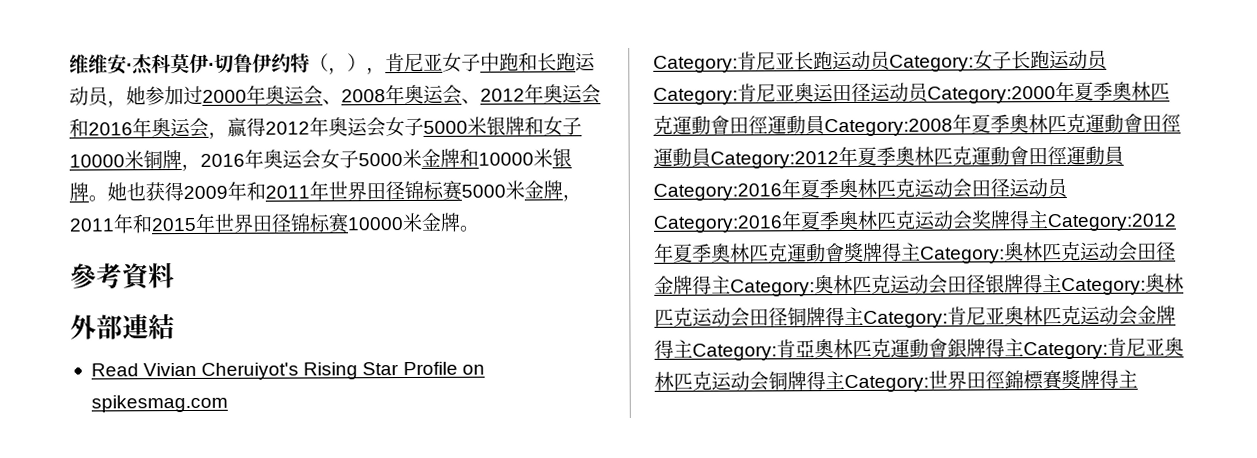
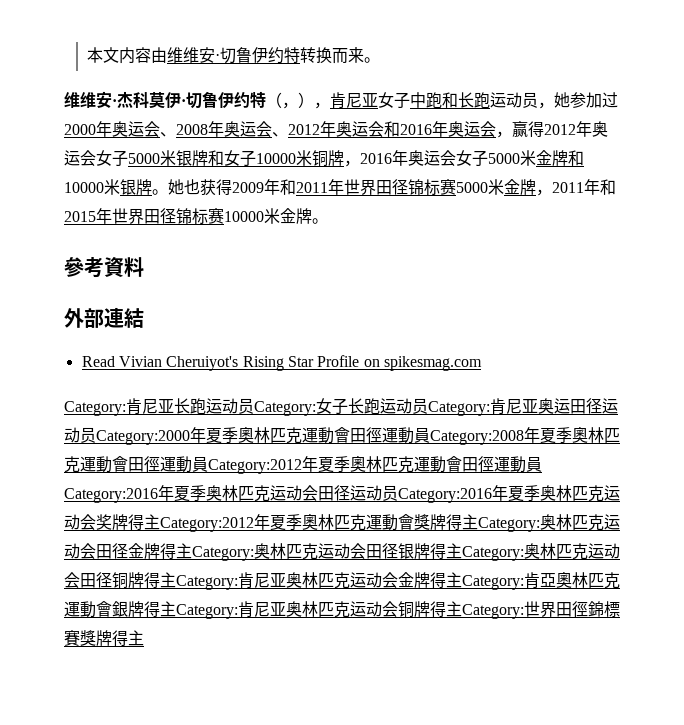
(69, 64) none -> [87,47,381,64] 本文内容由维维安·切鲁伊约特转换而来。 //

